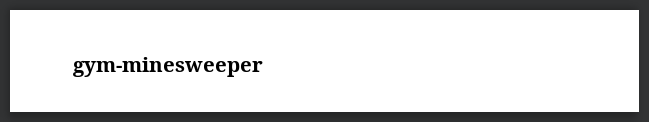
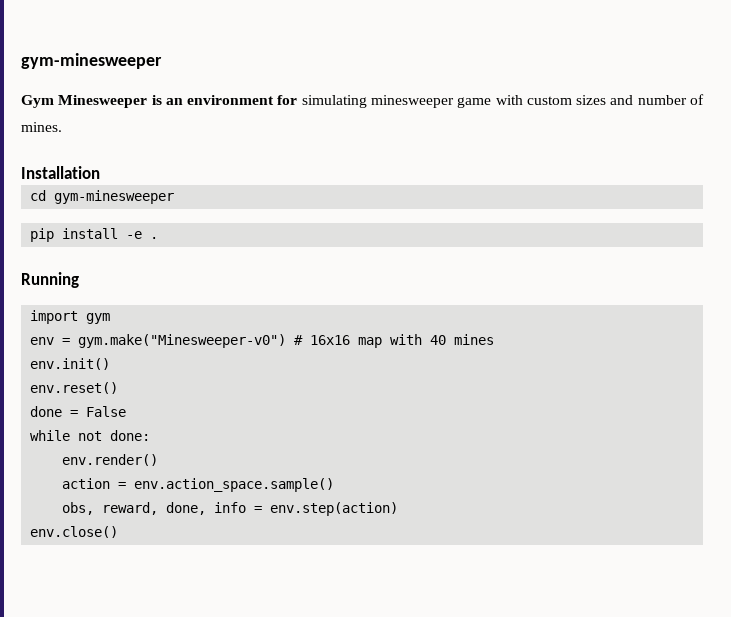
[73,57,263,77] gym-minesweeper -> [21,53,162,69] [21,94,705,108] [21,122,62,132] [21,166,100,179] [30,190,175,204] [30,228,159,242] [21,272,79,288] [30,310,111,324] [30,334,495,348] [30,358,111,370] [30,382,119,394] [30,406,127,417] [30,430,151,441] [62,454,159,466] [62,478,335,492] [62,502,399,516] [30,526,119,538] gym-minesweeper // Gym Minesweeper is an environment for simulating minesweeper game with custom sizes and number of mines. // Installation // cd gym-minesweeper // pip install -e . // Running // import gym // env = gym.make("Minesweeper-v0") # 16x16 map with 40 mines // env.init() // env.reset() // done = False // while not done: // env.render() // action = env.action_space.sample() // obs, reward, done, info = env.step(action) // env.close()

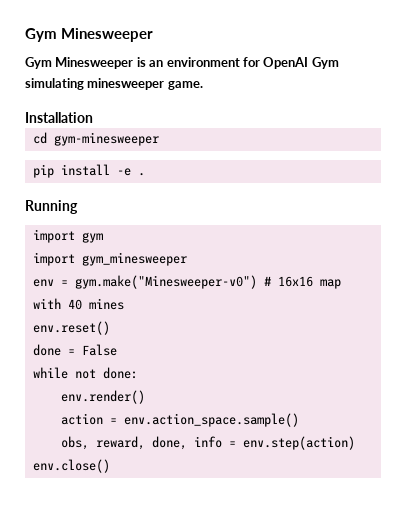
[21,53,162,69] gym-minesweeper -> [25,28,153,42] Gym Minesweeper
[301,94,705,108] [21,122,62,132] simulating minesweeper game with custom sizes and number of mines. -> [263,57,339,69] [25,78,203,90] OpenAI Gym simulating minesweeper game.
(111, 318) none -> [32,252,187,266] // import gym_minesweeper
[30,358,111,370] // env.init() -> (124, 304) none

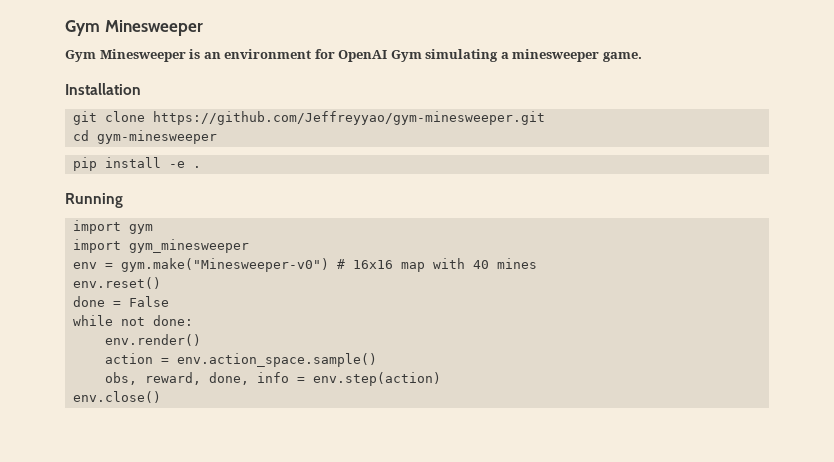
(84, 84) none -> [500,52,509,59] a
(93, 117) none -> [72,111,545,125] // git clone https://github.com/Jeffreyyao/gym-minesweeper.git

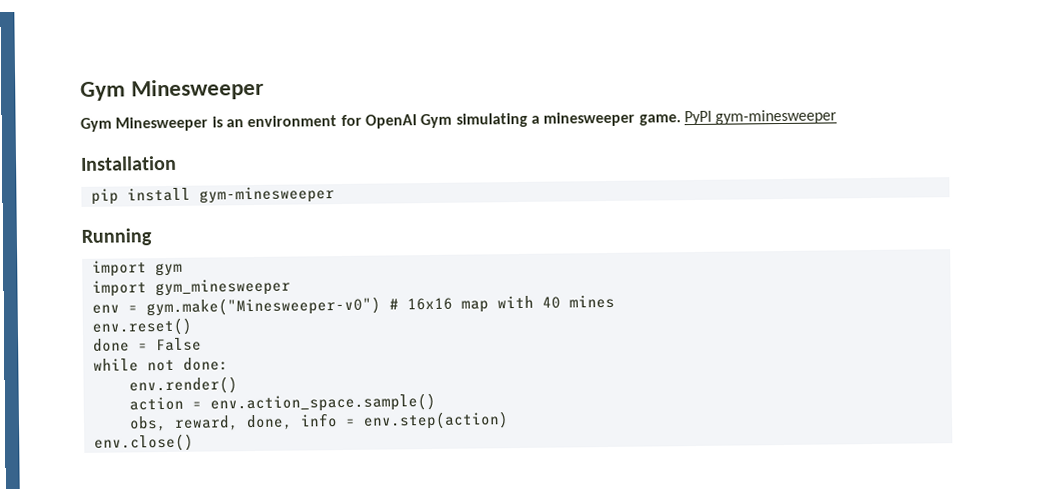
(642, 57) none -> [683,109,838,126] PyPI gym-minesweeper
[72,111,545,125] [72,130,217,144] // git clone https://github.com/Jeffreyyao/gym-minesweeper.git // cd gym-minesweeper -> (177, 163) none
[168,161,201,168] -e . -> [198,186,335,204] gym-minesweeper

